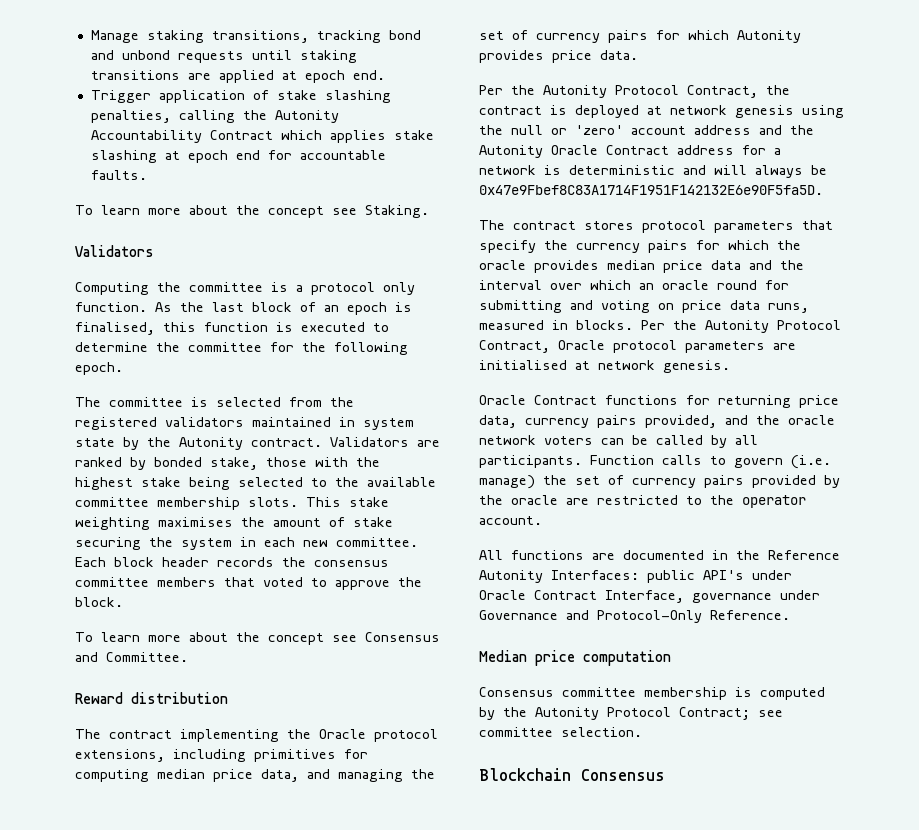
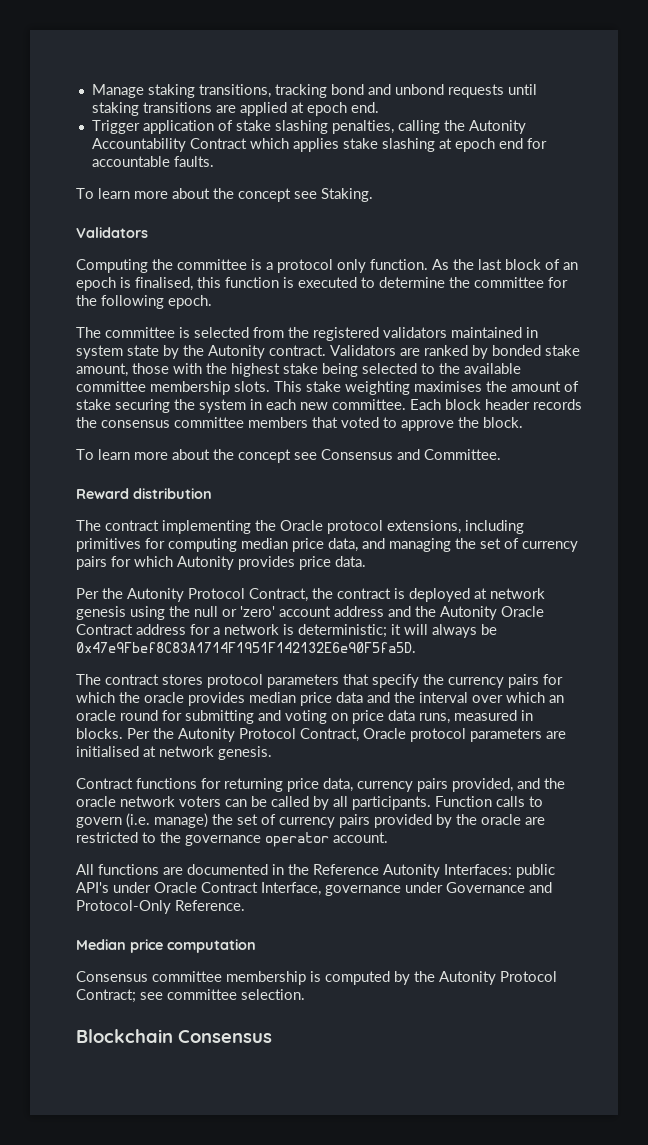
[210,457,258,470] stake, -> [545,345,580,356] [76,363,128,377] stake amount,
[569,165,706,175] deterministic and -> [298,624,401,638] deterministic; it
[479,395,526,405] Oracle -> (272, 753) none
(734, 500) none -> [185,835,261,846] governance

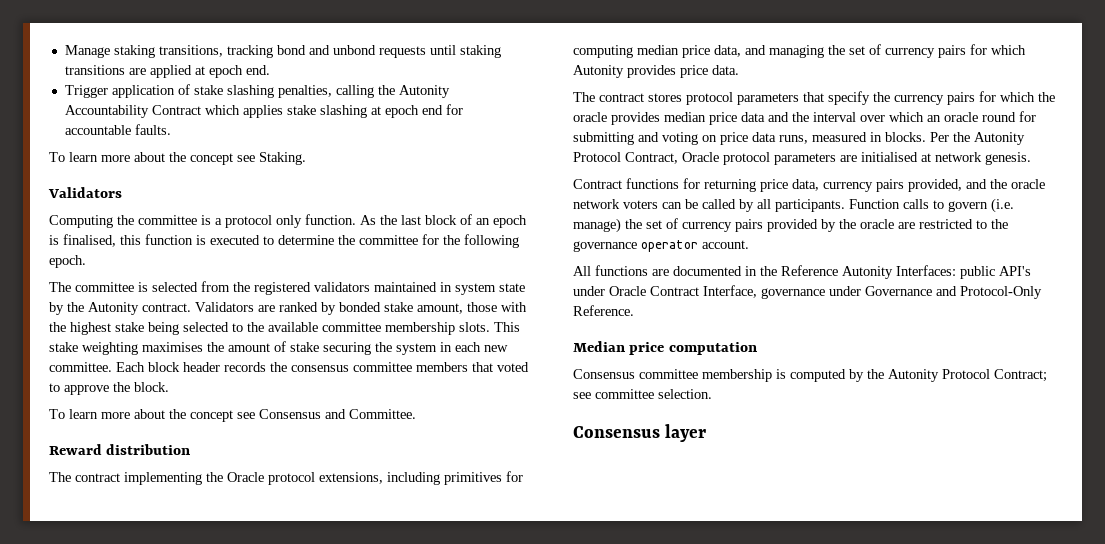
[76,588,545,602] [76,606,544,620] [76,624,497,638] [76,642,416,653] // Per the Autonity Protocol Contract, the contract is deployed at network genesis using the null or 'zero' account address and the Autonity Oracle Contract address for a network is deterministic; it will always be 0x47e9Fbef8C83A1714F1951F142132E6e90F5fa5D. -> (739, 70) none
[76,1029,272,1043] Blockchain Consensus -> [573,424,707,442] Consensus layer

